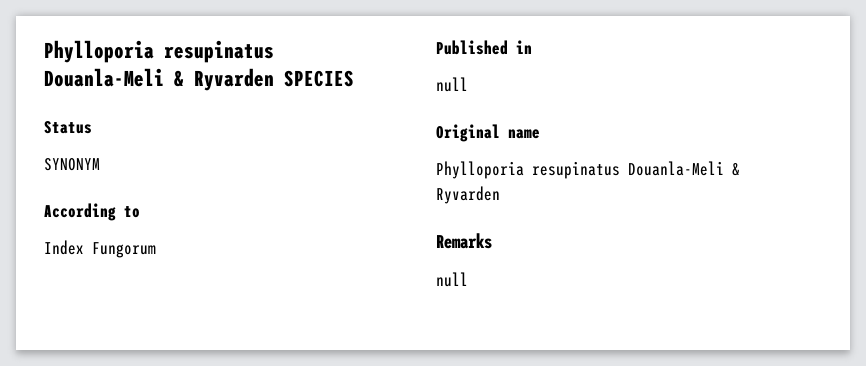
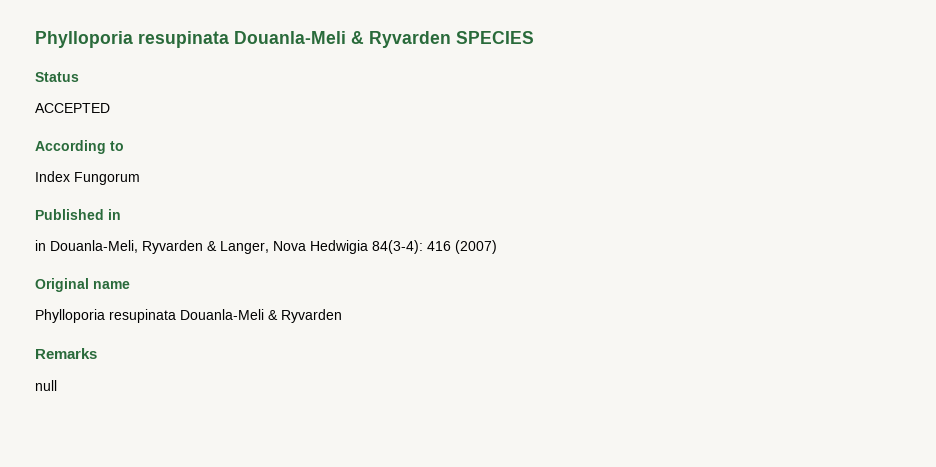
[44,40,274,63] Phylloporia resupinatus -> [35,31,229,48] Phylloporia resupinata
[44,158,100,171] SYNONYM -> [35,103,110,113] ACCEPTED
[436,77,468,92] null -> [35,240,497,254] in Douanla-Meli, Ryvarden & Langer, Nova Hedwigia 84(3-4): 416 (2007)
[532,161,620,179] resupinatus -> [109,309,176,323] resupinata

